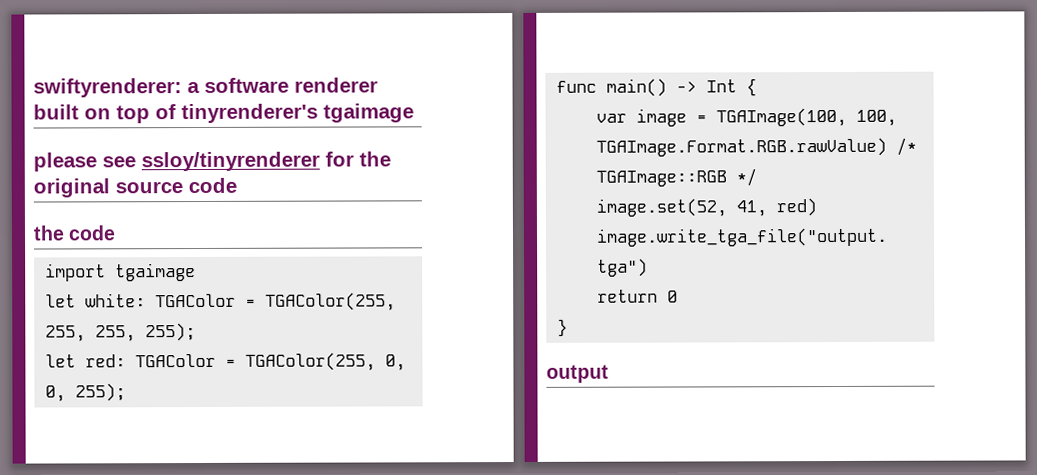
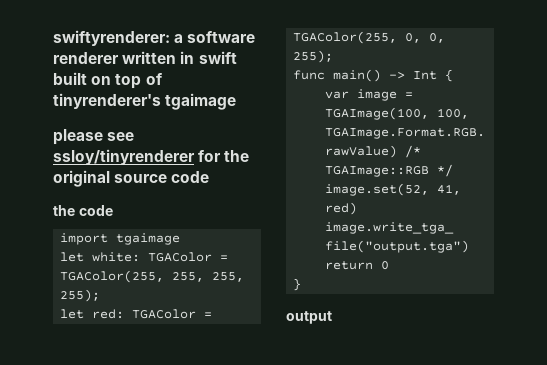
(378, 85) none -> [122,51,237,64] written in swift

